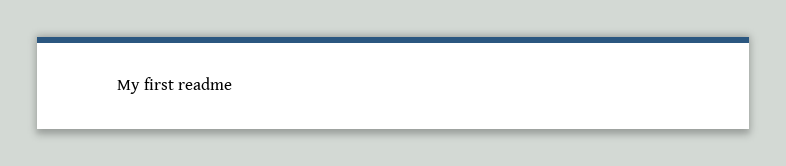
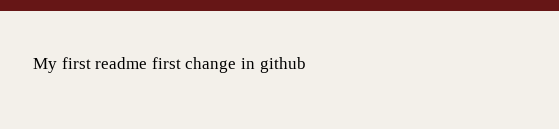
(233, 83) none -> [151,57,306,73] first change in github

